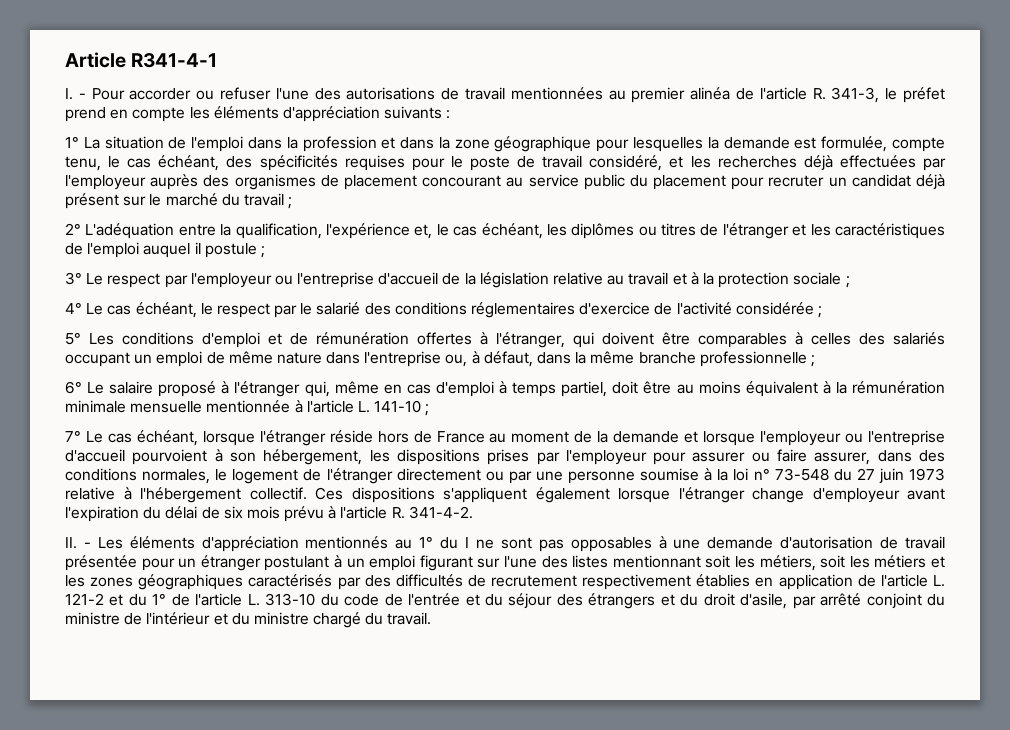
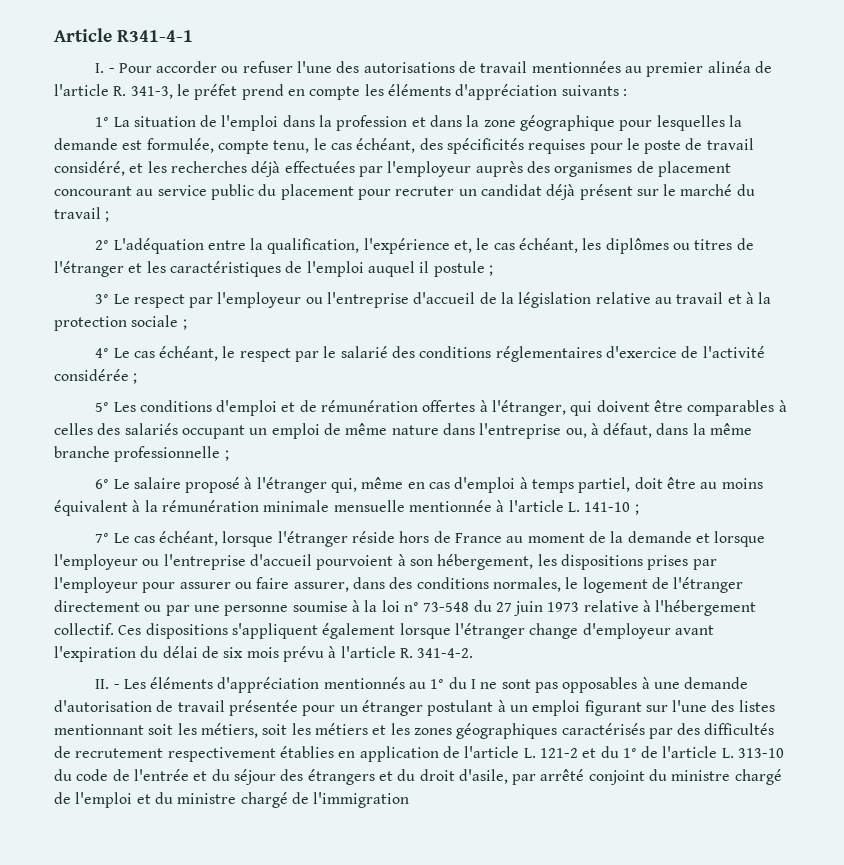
[124,612,211,625] de l'intérieur -> [734,769,782,785] [54,792,133,808] chargé de l'emploi
[365,612,432,625] du travail. -> [291,792,410,808] de l'immigration

